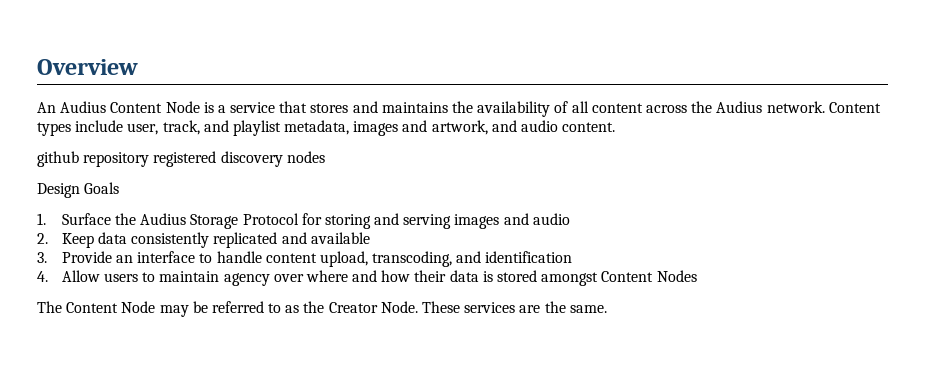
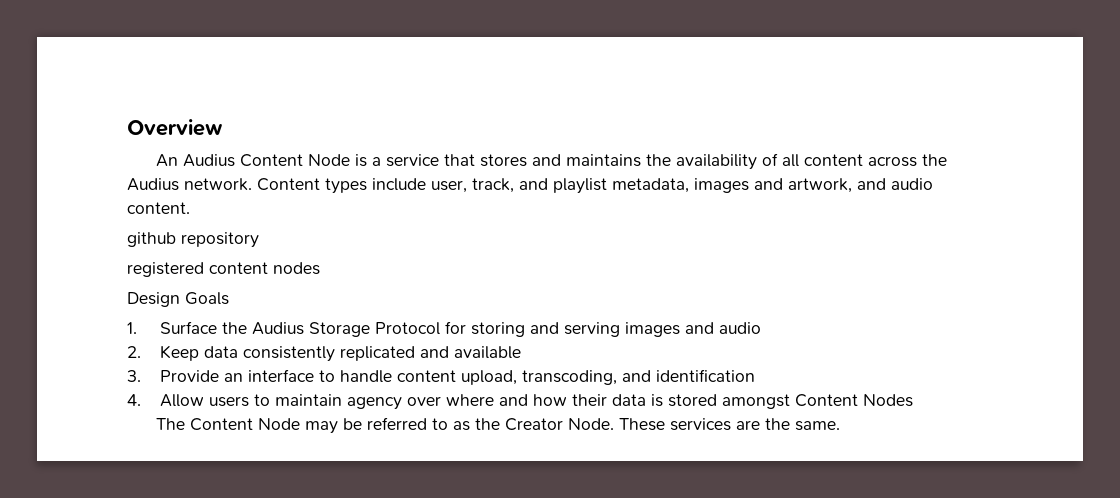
[153,151,283,167] registered discovery -> [127,262,268,277] // registered content

